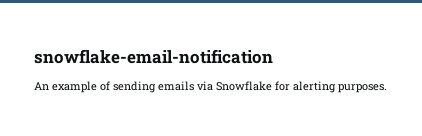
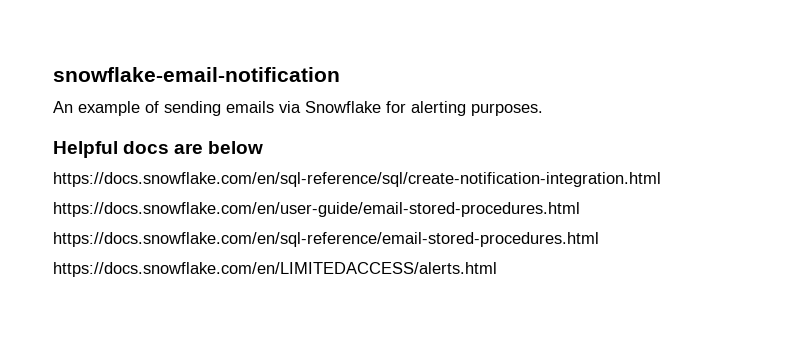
(387, 88) none -> [53,141,264,158] [53,172,661,187] [53,202,580,217] [53,232,599,247] [53,262,497,277] // Helpful docs are below // https://docs.snowflake.com/en/sql-reference/sql/create-notification-integration.html // https://docs.snowflake.com/en/user-guide/email-stored-procedures.html // https://docs.snowflake.com/en/sql-reference/email-stored-procedures.html // https://docs.snowflake.com/en/LIMITEDACCESS/alerts.html

